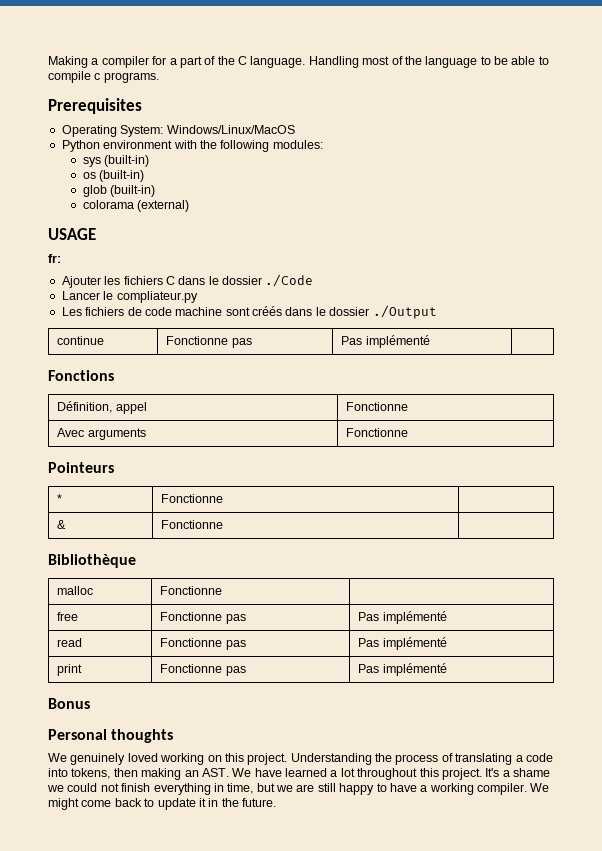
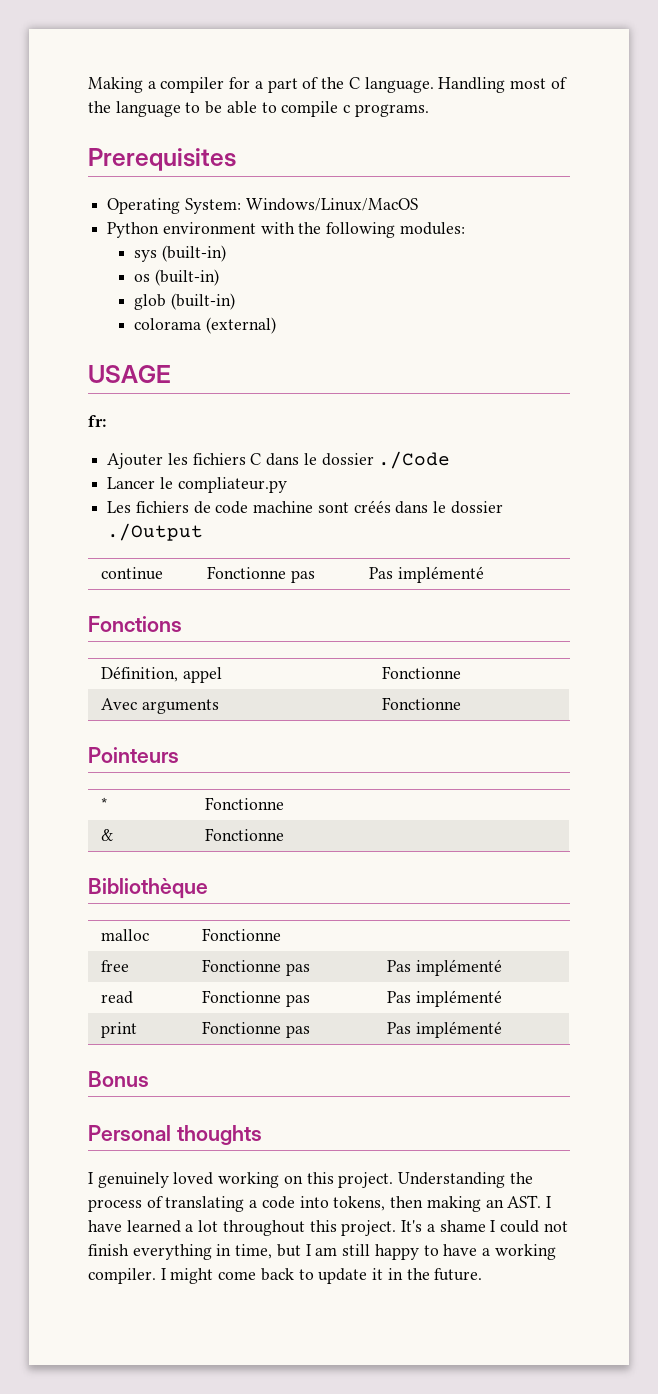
[48,753,67,762] We -> [88,1172,93,1184] I
[232,768,252,777] We -> [545,1196,551,1208] I
[47,785,64,792] we -> [490,1220,496,1232] I
[276,784,315,792] we are -> [305,1244,338,1256] I am
[530,783,550,792] We -> [160,1268,166,1280] I

